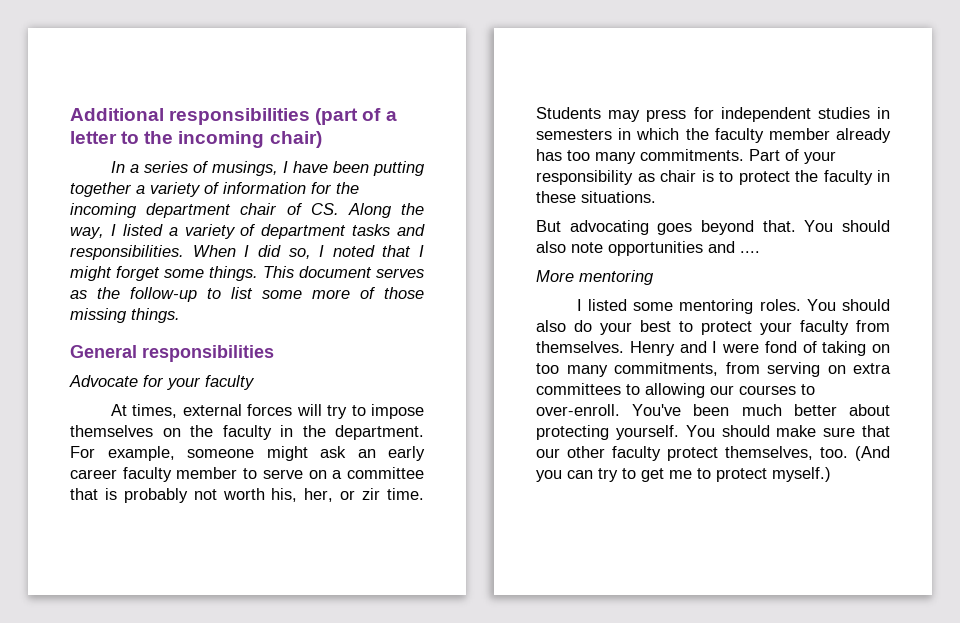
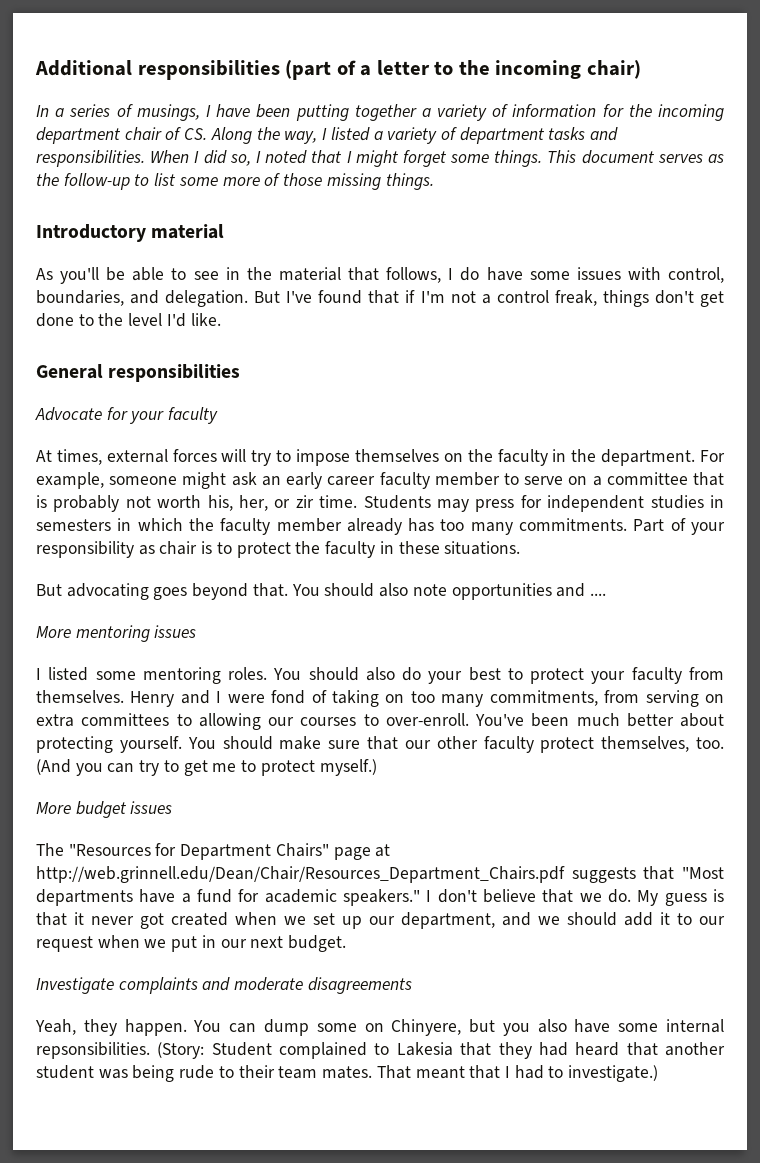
(180, 315) none -> [36,224,225,242] [36,267,725,284] [36,290,725,307] [36,313,221,327] // Introductory material // As you'll be able to see in the material that follows, I do have some issues with control, boundaries, and delegation. But I've found that if I'm not a control freak, things don't get done to the level I'd like.
(654, 277) none -> [154,625,197,638] issues
(831, 474) none -> [36,801,173,818] [36,843,391,860] [36,866,724,883] [36,889,725,906] [36,912,725,929] [36,935,347,952] [36,977,412,994] [35,1019,725,1036] [36,1042,726,1059] [36,1065,659,1082] // More budget issues // The "Resources for Department Chairs" page at http://web.grinnell.edu/Dean/Chair/Resources_Department_Chairs.pdf suggests that "Most departments have a fund for academic speakers." I don't believe that we do. My guess is that it never got created when we set up our department, and we should add it to our request when we put in our next budget. // Investigate complaints and moderate disagreements // Yeah, they happen. You can dump some on Chinyere, but you also have some internal repsonsibilities. (Story: Student complained to Lakesia that they had heard that another student was being rude to their team mates. That meant that I had to investigate.)

